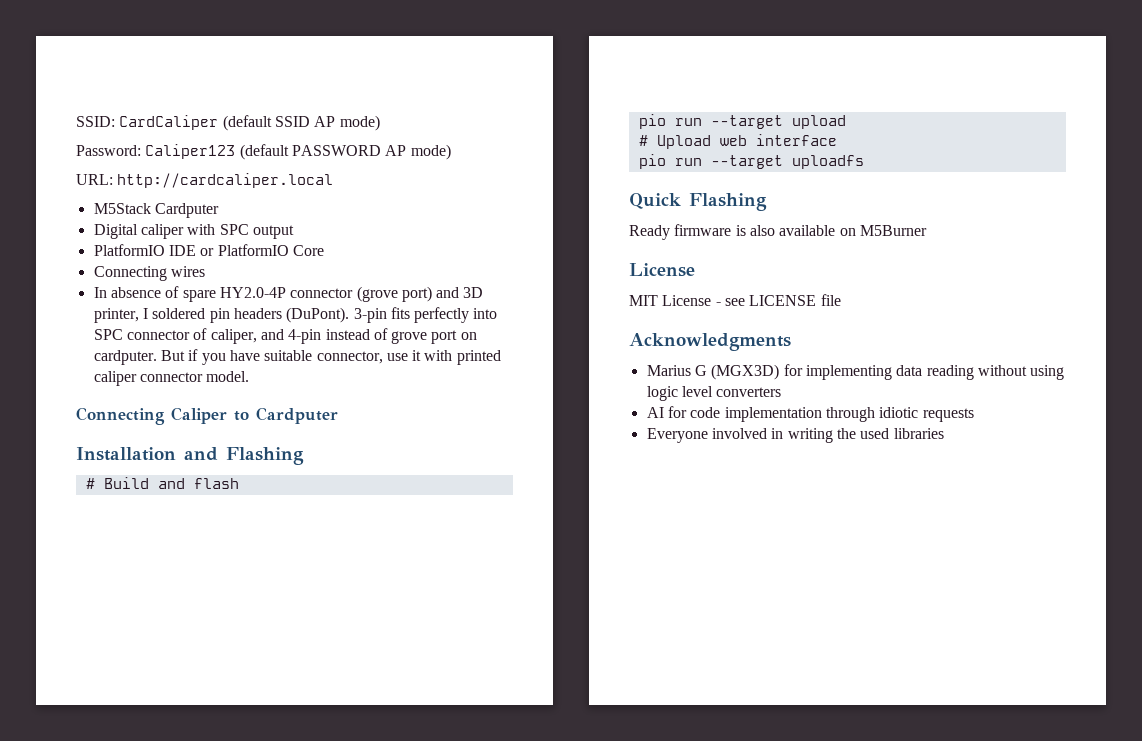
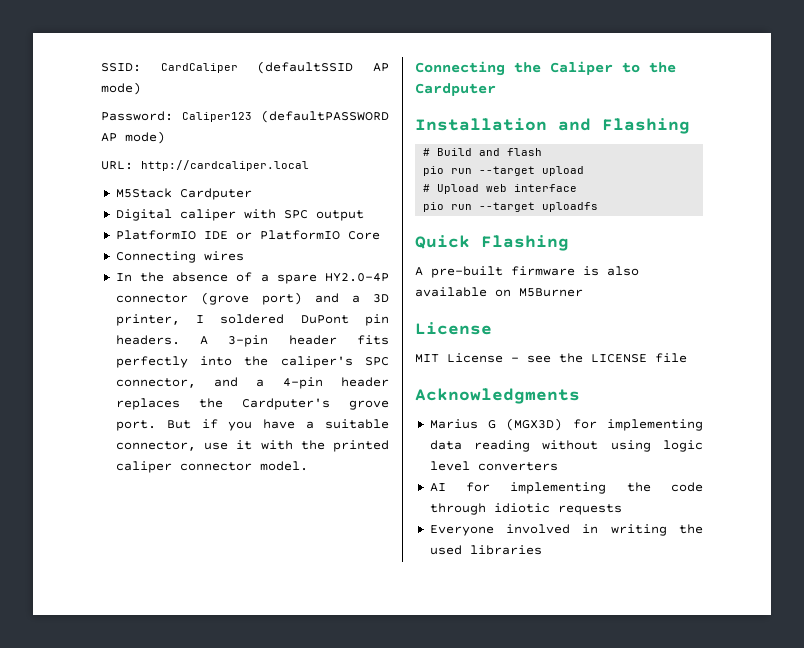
[222,115,310,131] (default SSID -> [257,61,354,74] (defaultSSID
[239,144,381,160] (default PASSWORD -> [261,110,389,123] (defaultPASSWORD
(107, 292) none -> [140,272,165,282] the
(180, 292) none -> [260,274,269,282] a
(460, 292) none -> [351,295,360,303] a
[209,307,498,323] [93,328,477,344] [93,350,157,365] pin headers (DuPont). 3-pin fits perfectly into SPC connector of caliper, and 4-pin instead of grove port on cardputer. -> [300,314,389,326] [115,335,389,347] [115,356,389,368] [115,377,389,389] [115,398,389,410] [115,420,156,431] DuPont pin headers. A 3-pin header fits perfectly into the caliper's SPC connector, and a 4-pin header replaces the Cardputer's grove port.
(260, 355) none -> [306,421,315,429] a
(453, 355) none -> [300,440,325,450] the
(165, 416) none -> [514,62,541,73] the
(249, 416) none -> [649,62,676,73] the
[629,225,670,240] Ready -> [415,266,503,278] A pre-built
(745, 302) none -> [559,353,583,363] the
[690,407,822,422] code implementation -> [510,482,703,494] implementing the code

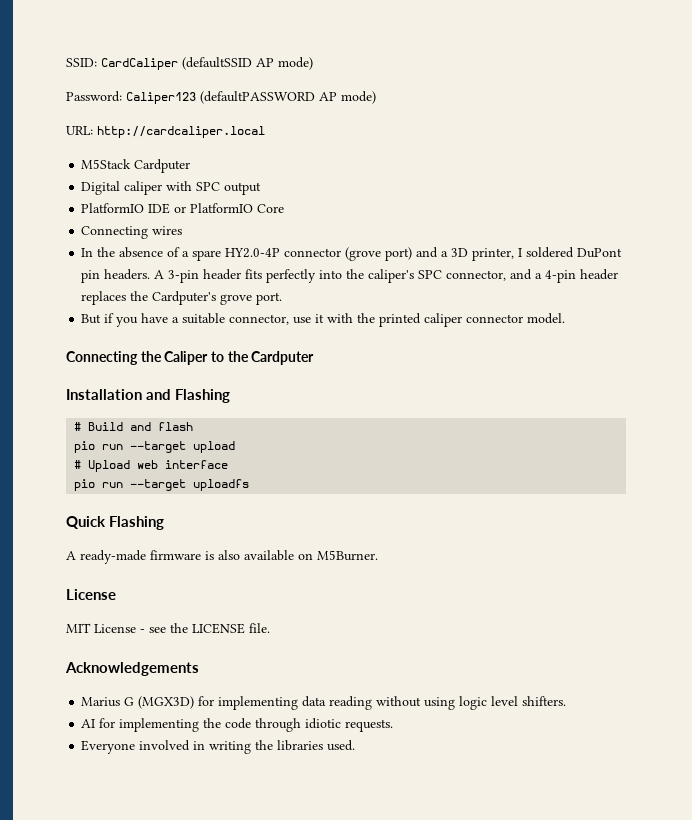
(156, 425) none -> (283, 298) //
[431,266,503,278] pre-built -> [80,550,146,564] ready-made
[519,288,583,297] M5Burner -> [317,550,378,561] M5Burner.
[655,353,687,363] [415,388,580,404] file // Acknowledgments -> [249,623,270,633] [65,662,199,676] file. // Acknowledgements
[477,462,558,471] converters -> [522,696,567,706] shifters.
[557,504,622,515] requests -> [345,719,394,732] requests.
[429,545,542,555] used libraries -> [277,740,356,751] libraries used.

